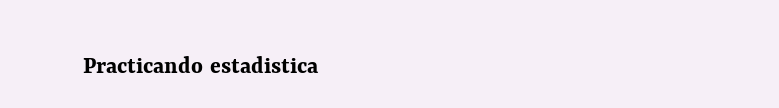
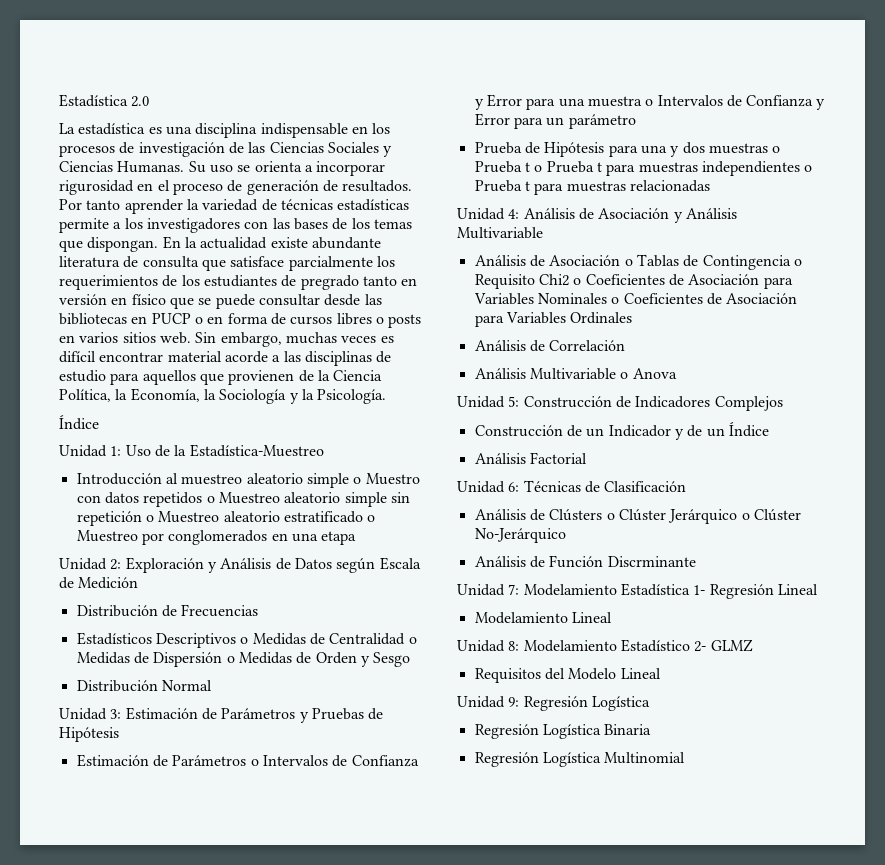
[83,56,319,73] Practicando estadistica -> [59,94,150,107] [59,123,391,138] [59,142,393,157] [59,161,386,176] [59,180,413,195] [59,199,410,214] [59,218,412,233] [59,236,381,252] [59,256,395,271] [59,275,418,290] [59,294,382,309] [59,313,422,328] [59,332,394,347] [59,351,392,366] [59,370,383,385] [59,388,387,404] [59,415,99,430] [59,444,324,457] [76,473,420,488] [76,492,410,507] [76,511,376,526] [76,530,357,545] [59,557,421,573] [59,577,139,589] [76,604,259,617] [76,632,417,648] [76,652,411,667] [76,680,212,692] [59,707,384,723] [59,727,119,742] [76,754,419,767] [474,94,826,110] [474,113,636,129] [474,142,781,157] [474,161,813,176] [474,180,710,195] [457,208,737,223] [457,227,543,239] [474,254,802,270] [474,274,793,289] [473,293,798,305] [474,312,633,327] [474,340,626,352] [474,368,677,380] [457,396,783,411] [474,422,769,440] [474,452,587,464] [457,480,687,493] [474,509,801,524] [474,528,566,543] [474,555,696,568] [457,583,818,599] [474,612,612,624] [457,639,753,652] [474,668,661,683] [457,696,650,711] [474,724,652,739] [474,752,686,767] Estadística 2.0 // La estadística es una disciplina indispensable en los procesos de investigación de las Ciencias Sociales y Ciencias Humanas. Su uso se orienta a incorporar rigurosidad en el proceso de generación de resultados. Por tanto aprender la variedad de técnicas estadísticas permite a los investigadores con las bases de los temas que dispongan. En la actualidad existe abundante literatura de consulta que satisface parcialmente los requerimientos de los estudiantes de pregrado tanto en versión en físico que se puede consultar desde las bibliotecas en PUCP o en forma de cursos libres o posts en varios sitios web. Sin embargo, muchas veces es difícil encontrar material acorde a las disciplinas de estudio para aquellos que provienen de la Ciencia Política, la Economía, la Sociología y la Psicología. // Índice // Unidad 1: Uso de la Estadística-Muestreo // Introducción al muestreo aleatorio simple o Muestro con datos repetidos o Muestreo aleatorio simple sin repetición o Muestreo aleatorio estratificado o Muestreo por conglomerados en una etapa // Unidad 2: Exploración y Análisis de Datos según Escala de Medición // Distribución de Frecuencias // Estadísticos Descriptivos o Medidas de Centralidad o Medidas de Dispersión o Medidas de Orden y Sesgo // Distribución Normal // Unidad 3: Estimación de Parámetros y Pruebas de Hipótesis // Estimación de Parámetros o Intervalos de Confianza y Error para una muestra o Intervalos de Confianza y Error para un parámetro // Prueba de Hipótesis para una y dos muestras o Prueba t o Prueba t para muestras independientes o Prueba t para muestras relacionadas // Unidad 4: Análisis de Asociación y Análisis Multivariable // Análisis de Asociación o Tablas de Contingencia o Requisito Chi2 o Coeficientes de Asociación para Variables Nominales o Coeficientes de Asociación para Variables Ordinales // Análisis de Correlación // Análisis Multivariable o Anova // Unidad 5: Construcción de Indicadores Complejos // Construcción de un Indicador y de un Índice // Análisis Factorial // Unidad 6: Técnicas de Clasificación // Análisis de Clústers o Clúster Jerárquico o Clúster No-Jerárquico // Análisis de Función Discrminante // Unidad 7: Modelamiento Estadística 1- Regresión Lineal // Modelamiento Lineal // Unidad 8: Modelamiento Estadístico 2- GLMZ // Requisitos del Modelo Lineal // Unidad 9: Regresión Logística // Regresión Logística Binaria // Regresión Logística Multinomial

